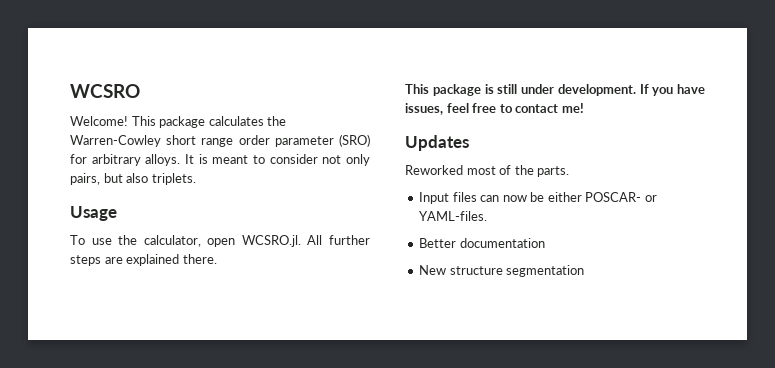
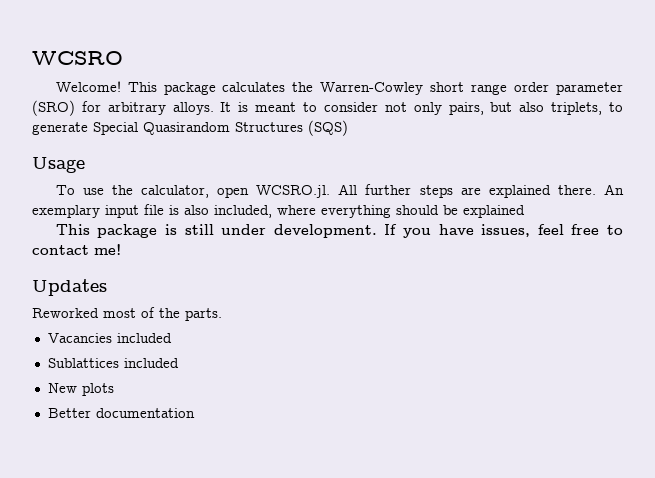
[151,173,196,185] triplets. -> [551,102,624,115] [32,120,348,136] triplets, to generate Special Quasirandom Structures (SQS)
(217, 259) none -> [604,184,624,195] [32,204,525,218] An exemplary input file is also included, where everything should be explained
[419,192,657,204] [419,211,488,221] Input files can now be either POSCAR- or YAML-files. -> [47,333,172,343] [47,358,179,368] [47,383,114,396] Vacancies included // Sublattices included // New plots
[419,265,585,277] // New structure segmentation -> (195, 413) none

